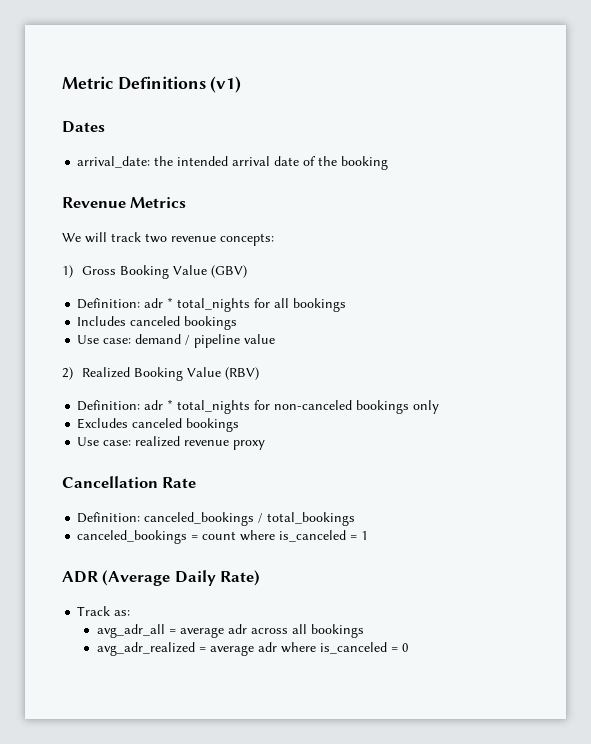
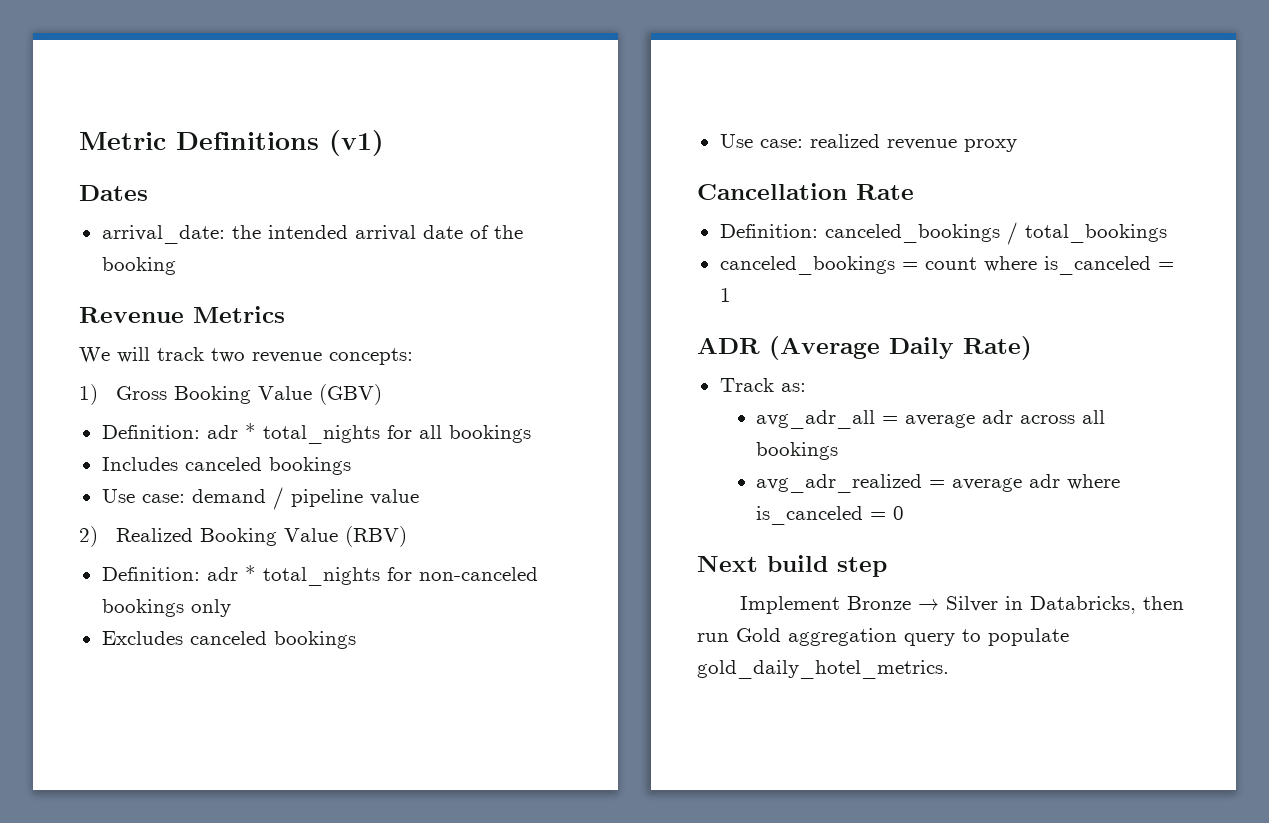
(409, 647) none -> [697,555,887,577] [740,596,1185,614] [697,628,1069,646] [697,660,949,679] // Next build step // Implement Bronze → Silver in Databricks, then run Gold aggregation query to populate gold_daily_hotel_metrics.

